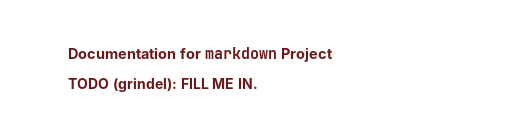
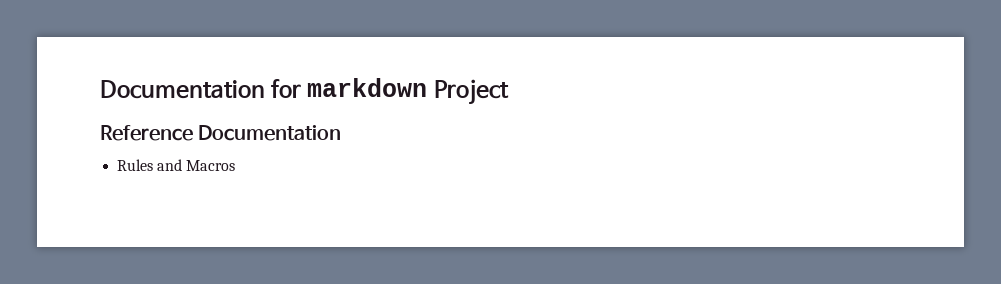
[68,77,259,92] TODO (grindel): FILL ME IN. -> [100,125,342,141] [117,159,236,171] Reference Documentation // Rules and Macros

